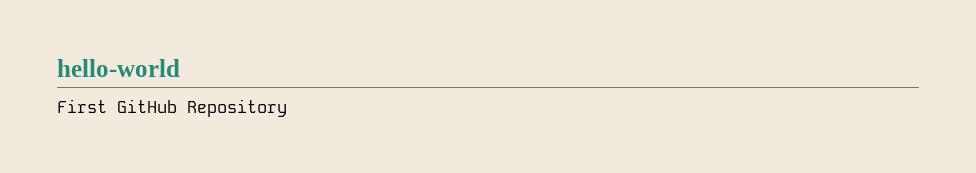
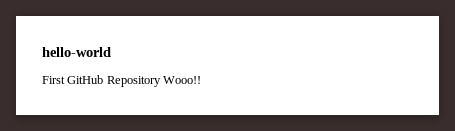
(287, 108) none -> [163,76,202,84] Wooo!!

